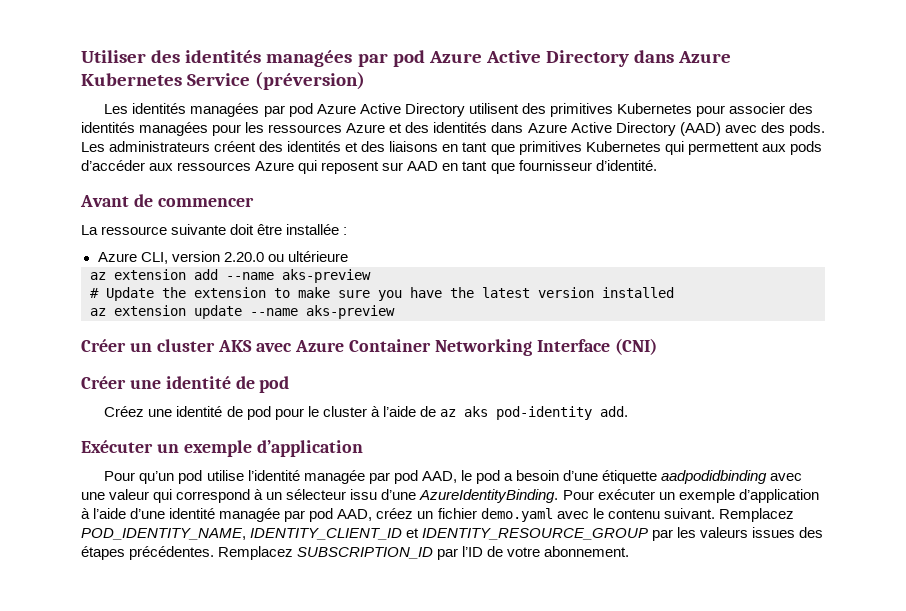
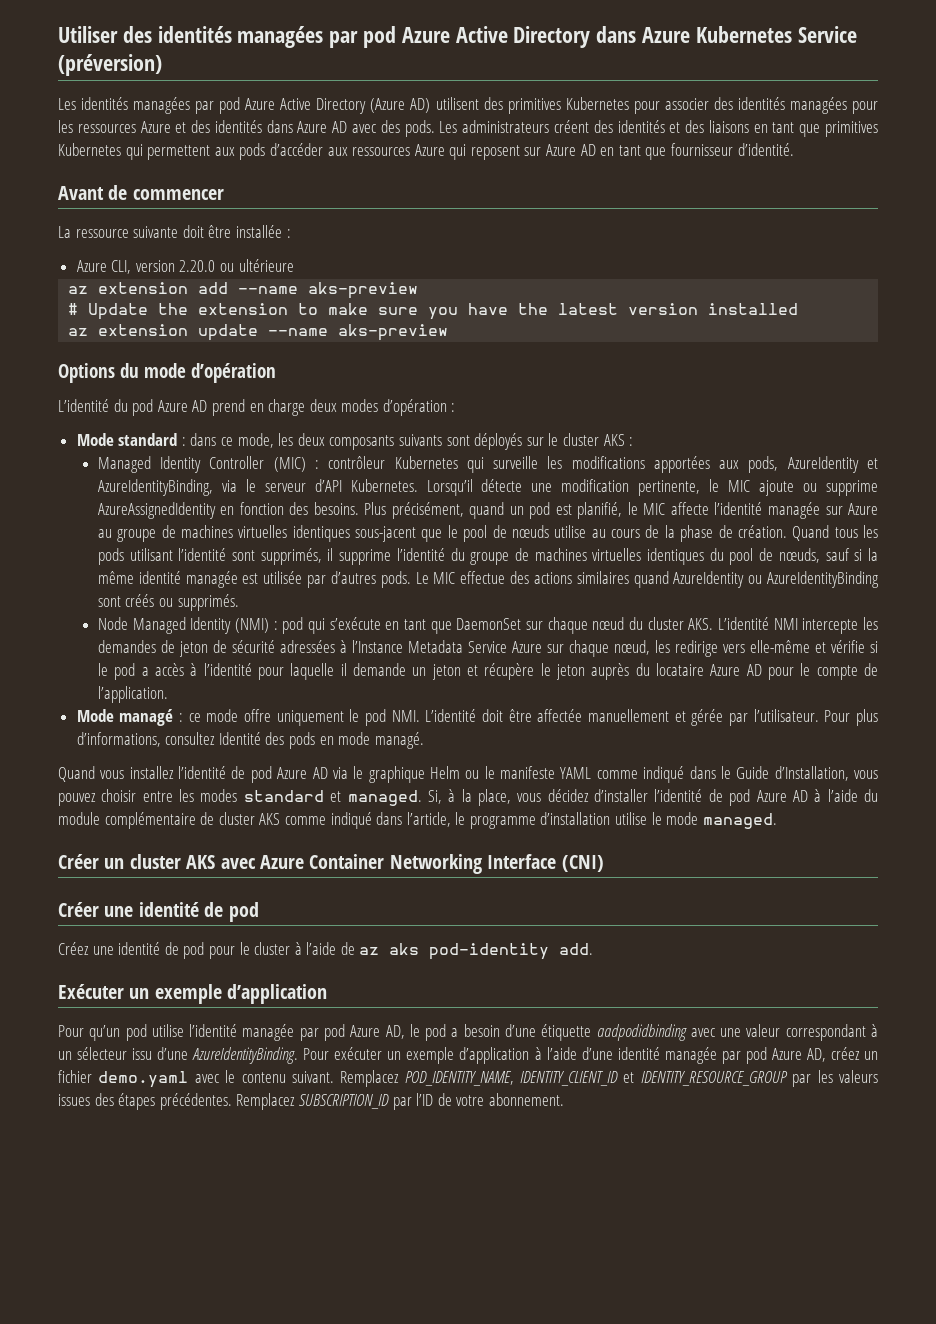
(465, 110) none -> [370,98,431,113] (Azure AD)
[570,122,721,136] Active Directory (AAD) -> [332,121,348,133] AD
[407,161,439,171] AAD -> [546,144,596,156] Azure AD
(395, 312) none -> [58,363,276,383] [58,399,456,416] [76,433,634,450] [97,456,878,473] [97,479,879,496] [97,502,878,519] [97,525,879,542] [97,548,879,565] [97,571,880,588] [97,594,239,611] [97,617,878,634] [97,640,878,657] [97,663,878,680] [97,686,168,703] [76,709,878,726] [76,732,424,749] [58,766,878,783] [58,789,879,806] [58,812,777,829] // Options du mode d’opération // L’identité du pod Azure AD prend en charge deux modes d’opération : // Mode standard : dans ce mode, les deux composants suivants sont déployés sur le cluster AKS : // Managed Identity Controller (MIC) : contrôleur Kubernetes qui surveille les modifications apportées aux pods, AzureIdentity et AzureIdentityBinding, via le serveur d’API Kubernetes. Lorsqu’il détecte une modification pertinente, le MIC ajoute ou supprime AzureAssignedIdentity en fonction des besoins. Plus précisément, quand un pod est planifié, le MIC affecte l’identité managée sur Azure au groupe de machines virtuelles identiques sous-jacent que le pool de nœuds utilise au cours de la phase de création. Quand tous les pods utilisant l’identité sont supprimés, il supprime l’identité du groupe de machines virtuelles identiques du pool de nœuds, sauf si la même identité managée est utilisée par d’autres pods. Le MIC effectue des actions similaires quand AzureIdentity ou AzureIdentityBinding sont créés ou supprimés. // Node Managed Identity (NMI) : pod qui s’exécute en tant que DaemonSet sur chaque nœud du cluster AKS. L’identité NMI intercepte les demandes de jeton de sécurité adressées à l’Instance Metadata Service Azure sur chaque nœud, les redirige vers elle-même et vérifie si le pod a accès à l’identité pour laquelle il demande un jeton et récupère le jeton auprès du locataire Azure AD pour le compte de l’application. // Mode managé : ce mode offre uniquement le pod NMI. L’identité doit être affectée manuellement et gérée par l’utilisateur. Pour plus d’informations, consultez Identité des pods en mode managé. // Quand vous installez l’identité de pod Azure AD via le graphique Helm ou le manifeste YAML comme indiqué dans le Guide d’Installation, vous pouvez choisir entre les modes standard et managed. Si, à la place, vous décidez d’installer l’identité de pod Azure AD à l’aide du module complémentaire de cluster AKS comme indiqué dans l’article, le programme d’installation utilise le mode managed.
[421,471,457,483] AAD, -> [350,1025,405,1039] Azure AD,
[153,489,251,503] qui correspond -> [785,1024,866,1041] correspondant
[337,509,373,521] AAD, -> [771,1048,826,1062] Azure AD,

